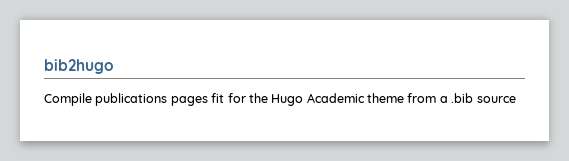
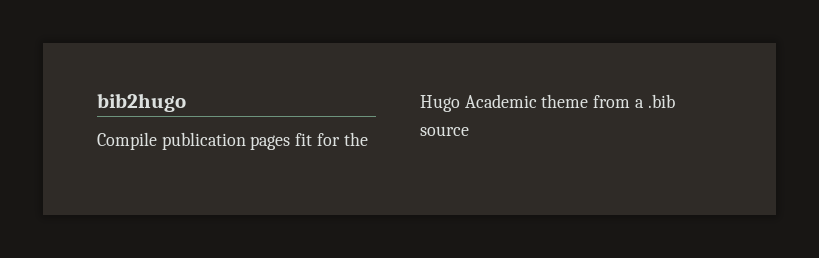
[95,93,168,106] publications -> [161,132,246,150] publication

